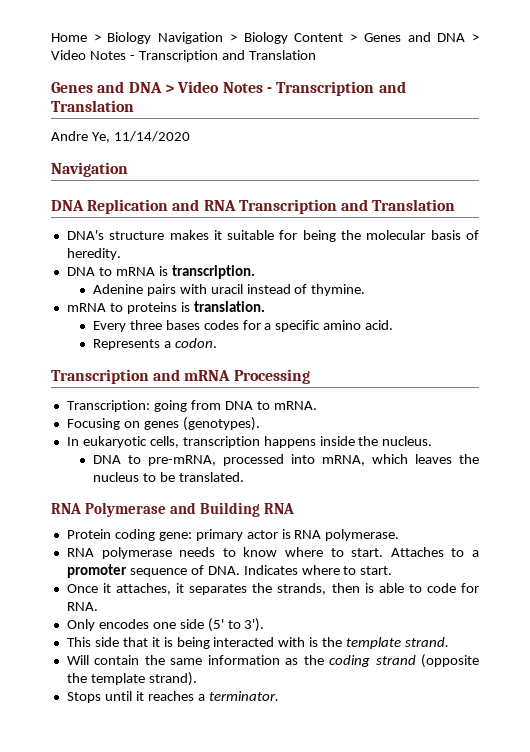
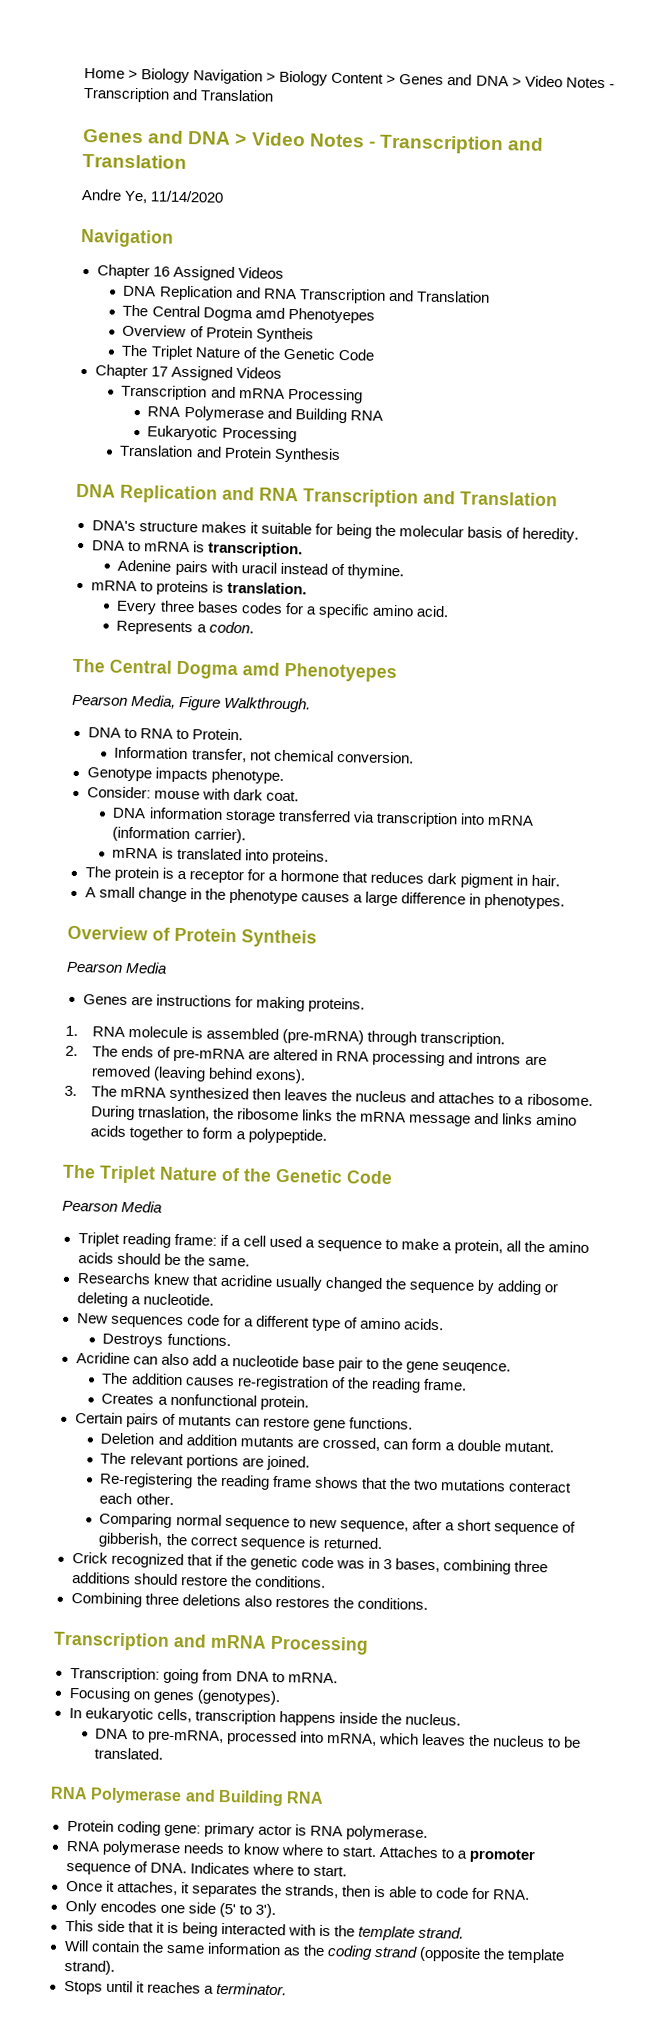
(128, 169) none -> [96,264,284,281] [123,285,490,304] [122,304,375,324] [122,324,314,343] [121,344,375,361] [94,364,282,381] [121,384,363,404] [147,405,383,424] [147,425,297,443] [119,444,341,464] // Chapter 16 Assigned Videos // DNA Replication and RNA Transcription and Translation // The Central Dogma amd Phenotyepes // Overview of Protein Syntheis // The Triplet Nature of the Genetic Code // Chapter 17 Assigned Videos // Transcription and mRNA Processing // RNA Polymerase and Building RNA // Eukaryotic Processing // Translation and Protein Synthesis
(217, 343) none -> [72,658,397,683] [72,694,312,713] [87,727,243,741] [114,746,414,764] [86,767,284,784] [86,786,299,802] [112,807,534,828] [112,826,246,844] [112,847,329,865] [84,866,561,889] [84,886,566,910] [67,925,317,948] [66,961,168,974] [82,994,365,1013] [65,1025,506,1048] [65,1045,547,1067] [90,1065,307,1084] [64,1085,593,1107] [90,1105,578,1127] [89,1125,328,1144] [62,1164,393,1185] [62,1200,163,1213] [77,1232,590,1255] [77,1252,250,1267] [76,1272,559,1296] [76,1292,214,1308] [76,1313,444,1332] [102,1333,231,1348] [75,1352,512,1375] [101,1372,467,1393] [101,1393,309,1411] [74,1412,413,1432] [100,1432,554,1453] [100,1452,310,1471] [99,1472,572,1493] [99,1492,174,1505] [99,1512,576,1536] [98,1532,383,1551] [71,1552,549,1575] [71,1572,326,1588] [70,1592,428,1610] // The Central Dogma amd Phenotyepes // Pearson Media, Figure Walkthrough. // DNA to RNA to Protein. // Information transfer, not chemical conversion. // Genotype impacts phenotype. // Consider: mouse with dark coat. // DNA information storage transferred via transcription into mRNA (information carrier). // mRNA is translated into proteins. // The protein is a receptor for a hormone that reduces dark pigment in hair. // A small change in the phenotype causes a large difference in phenotypes. // Overview of Protein Syntheis // Pearson Media // Genes are instructions for making proteins. // 1. RNA molecule is assembled (pre-mRNA) through transcription. // 2. The ends of pre-mRNA are altered in RNA processing and introns are removed (leaving behind exons). // 3. The mRNA synthesized then leaves the nucleus and attaches to a ribosome. During trnaslation, the ribosome links the mRNA message and links amino acids together to form a polypeptide. // The Triplet Nature of the Genetic Code // Pearson Media // Triplet reading frame: if a cell used a sequence to make a protein, all the amino acids should be the same. // Researchs knew that acridine usually changed the sequence by adding or deleting a nucleotide. // New sequences code for a different type of amino acids. // Destroys functions. // Acridine can also add a nucleotide base pair to the gene seuqence. // The addition causes re-registration of the reading frame. // Creates a nonfunctional protein. // Certain pairs of mutants can restore gene functions. // Deletion and addition mutants are crossed, can form a double mutant. // The relevant portions are joined. // Re-registering the reading frame shows that the two mutations conteract each other. // Comparing normal sequence to new sequence, after a short sequence of gibberish, the correct sequence is returned. // Crick recognized that if the genetic code was in 3 bases, combining three additions should restore the conditions. // Combining three deletions also restores the conditions.

